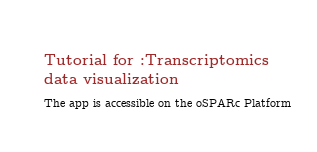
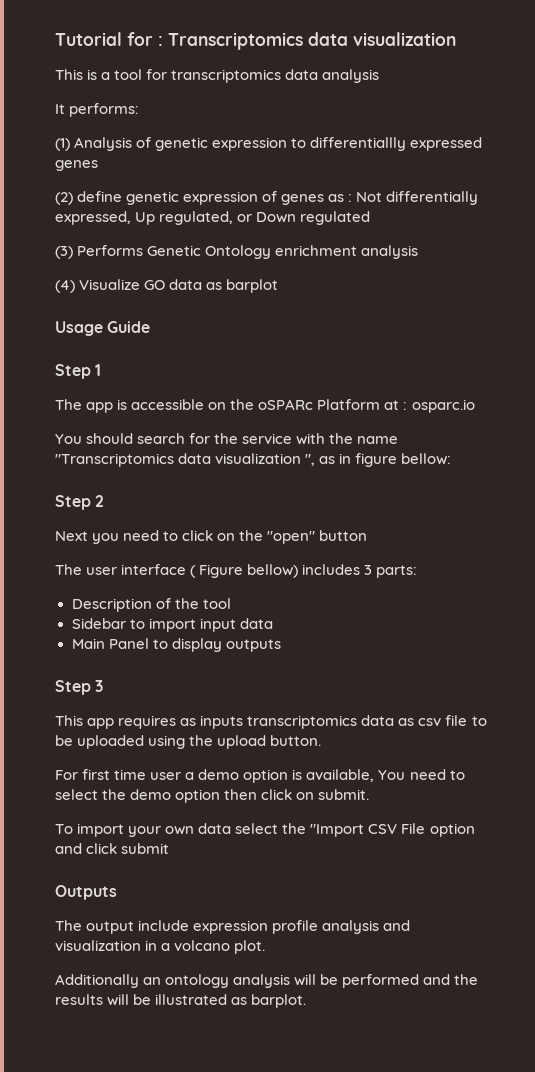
[140,54,269,68] [44,73,179,85] :Transcriptomics data visualization -> [158,32,456,50] [55,69,380,83] [55,103,140,117] [55,137,483,151] [55,160,98,171] [55,191,479,205] [55,211,371,225] [55,245,419,259] [55,279,279,293] [55,321,151,336] [55,364,102,379] : Transcriptomics data visualization // This is a tool for transcriptomics data analysis // It performs: // (1) Analysis of genetic expression to differentiallly expressed genes // (2) define genetic expression of genes as : Not differentially expressed, Up regulated, or Down regulated // (3) Performs Genetic Ontology enrichment analysis // (4) Visualize GO data as barplot // Usage Guide // Step 1
(291, 102) none -> [384,399,475,413] [55,433,399,445] [55,453,452,467] [55,495,105,510] [55,530,368,544] [55,564,418,578] [71,598,231,612] [71,618,273,632] [71,638,281,652] [55,680,104,695] [55,715,487,729] [55,735,322,749] [55,769,465,783] [55,789,370,803] [55,823,475,837] [55,843,170,854] [55,885,117,900] [55,920,411,934] [55,940,266,954] [55,974,479,988] [55,994,307,1008] at : osparc.io // You should search for the service with the name "Transcriptomics data visualization ", as in figure bellow: // Step 2 // Next you need to click on the "open" button // The user interface ( Figure bellow) includes 3 parts: // Description of the tool // Sidebar to import input data // Main Panel to display outputs // Step 3 // This app requires as inputs transcriptomics data as csv file to be uploaded using the upload button. // For first time user a demo option is available, You need to select the demo option then click on submit. // To import your own data select the "Import CSV File option and click submit // Outputs // The output include expression profile analysis and visualization in a volcano plot. // Additionally an ontology analysis will be performed and the results will be illustrated as barplot.

